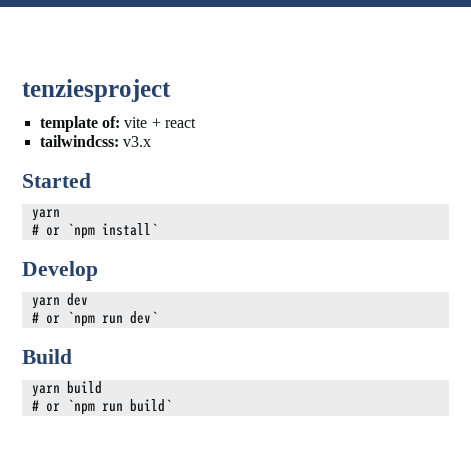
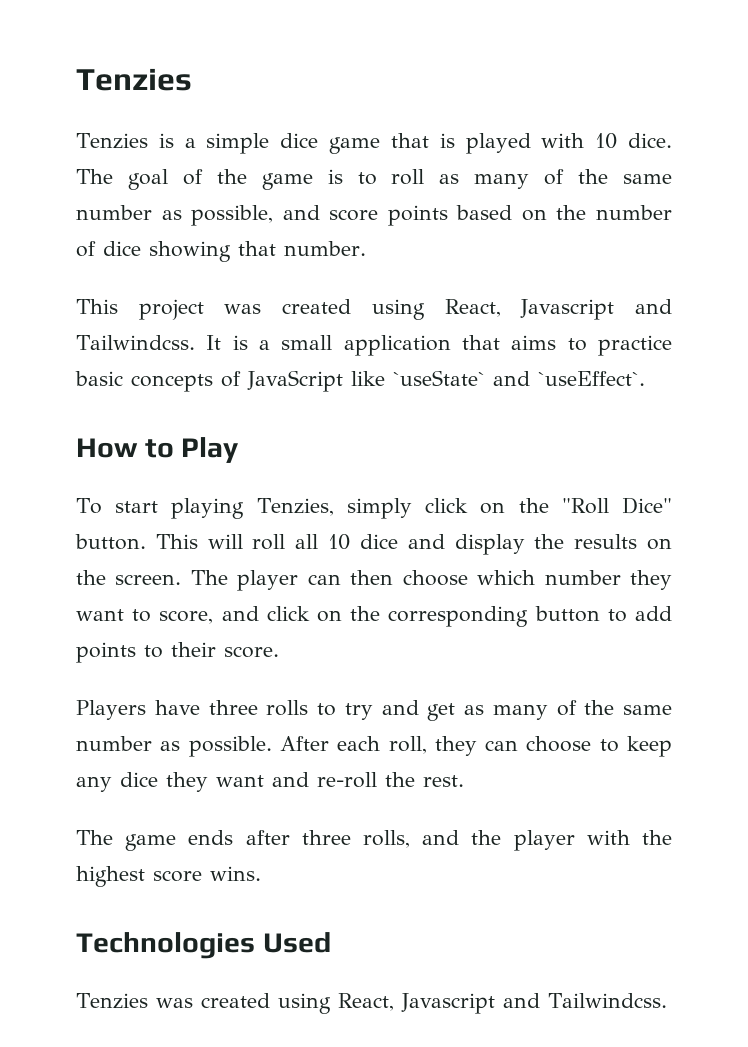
[22,79,171,102] [39,116,196,132] [39,135,151,147] [22,173,91,188] [31,209,60,221] [31,223,158,239] [22,261,98,281] [31,293,88,309] [31,311,158,327] [22,349,72,364] [31,381,102,397] [31,399,172,415] tenziesproject // template of: vite + react // tailwindcss: v3.x // Started // yarn // # or `npm install` // Develop // yarn dev // # or `npm run dev` // Build // yarn build // # or `npm run build` -> [76,68,192,91] [76,133,672,154] [76,169,673,190] [76,205,672,226] [76,241,366,262] [76,299,672,320] [76,335,672,356] [75,370,645,392] [76,437,239,463] [76,497,673,519] [75,534,672,555] [76,570,673,591] [76,606,672,627] [76,642,279,663] [76,700,672,721] [76,736,672,757] [76,772,464,792] [76,830,672,851] [76,866,261,887] [76,932,331,959] [76,993,667,1014] Tenzies // Tenzies is a simple dice game that is played with 10 dice. The goal of the game is to roll as many of the same number as possible, and score points based on the number of dice showing that number. // This project was created using React, Javascript and Tailwindcss. It is a small application that aims to practice basic concepts of JavaScript like `useState` and `useEffect`. // How to Play // To start playing Tenzies, simply click on the "Roll Dice" button. This will roll all 10 dice and display the results on the screen. The player can then choose which number they want to score, and click on the corresponding button to add points to their score. // Players have three rolls to try and get as many of the same number as possible. After each roll, they can choose to keep any dice they want and re-roll the rest. // The game ends after three rolls, and the player with the highest score wins. // Technologies Used // Tenzies was created using React, Javascript and Tailwindcss.

